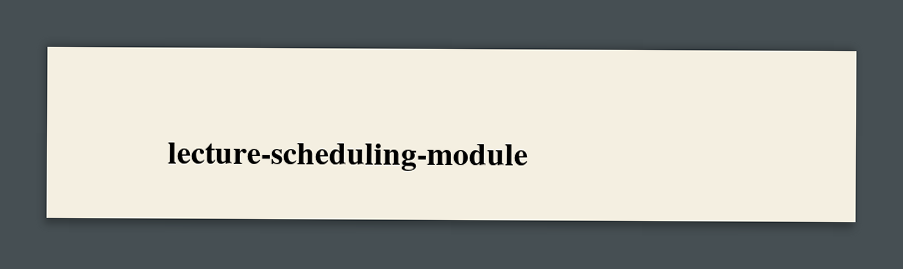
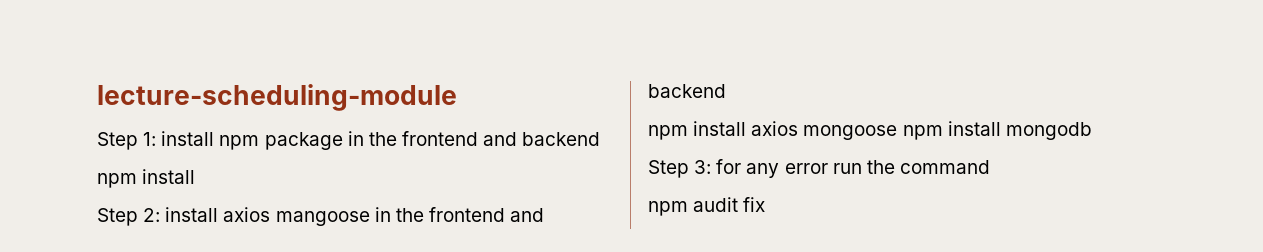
(528, 157) none -> [97,131,601,150] [97,169,196,188] [97,207,545,226] [648,84,726,98] [648,121,1092,140] [648,159,990,178] [648,197,766,216] // Step 1: install npm package in the frontend and backend // npm install // Step 2: install axios mangoose in the frontend and backend // npm install axios mongoose npm install mongodb // Step 3: for any error run the command // npm audit fix

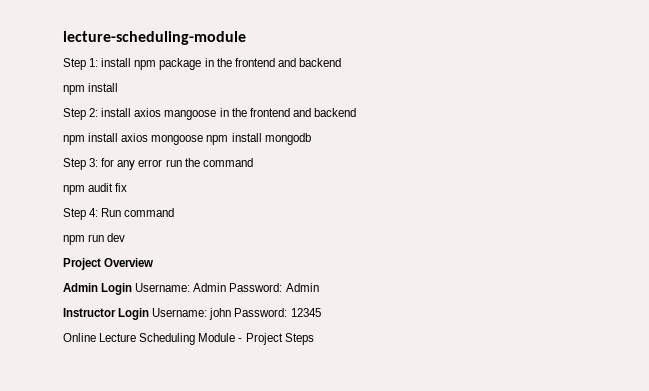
(766, 204) none -> [63,208,175,220] [63,233,126,245] [63,258,154,270] [63,283,319,295] [63,308,321,320] [63,333,314,345] // Step 4: Run command // npm run dev // Project Overview // Admin Login Username: Admin Password: Admin // Instructor Login Username: john Password: 12345 // Online Lecture Scheduling Module - Project Steps

